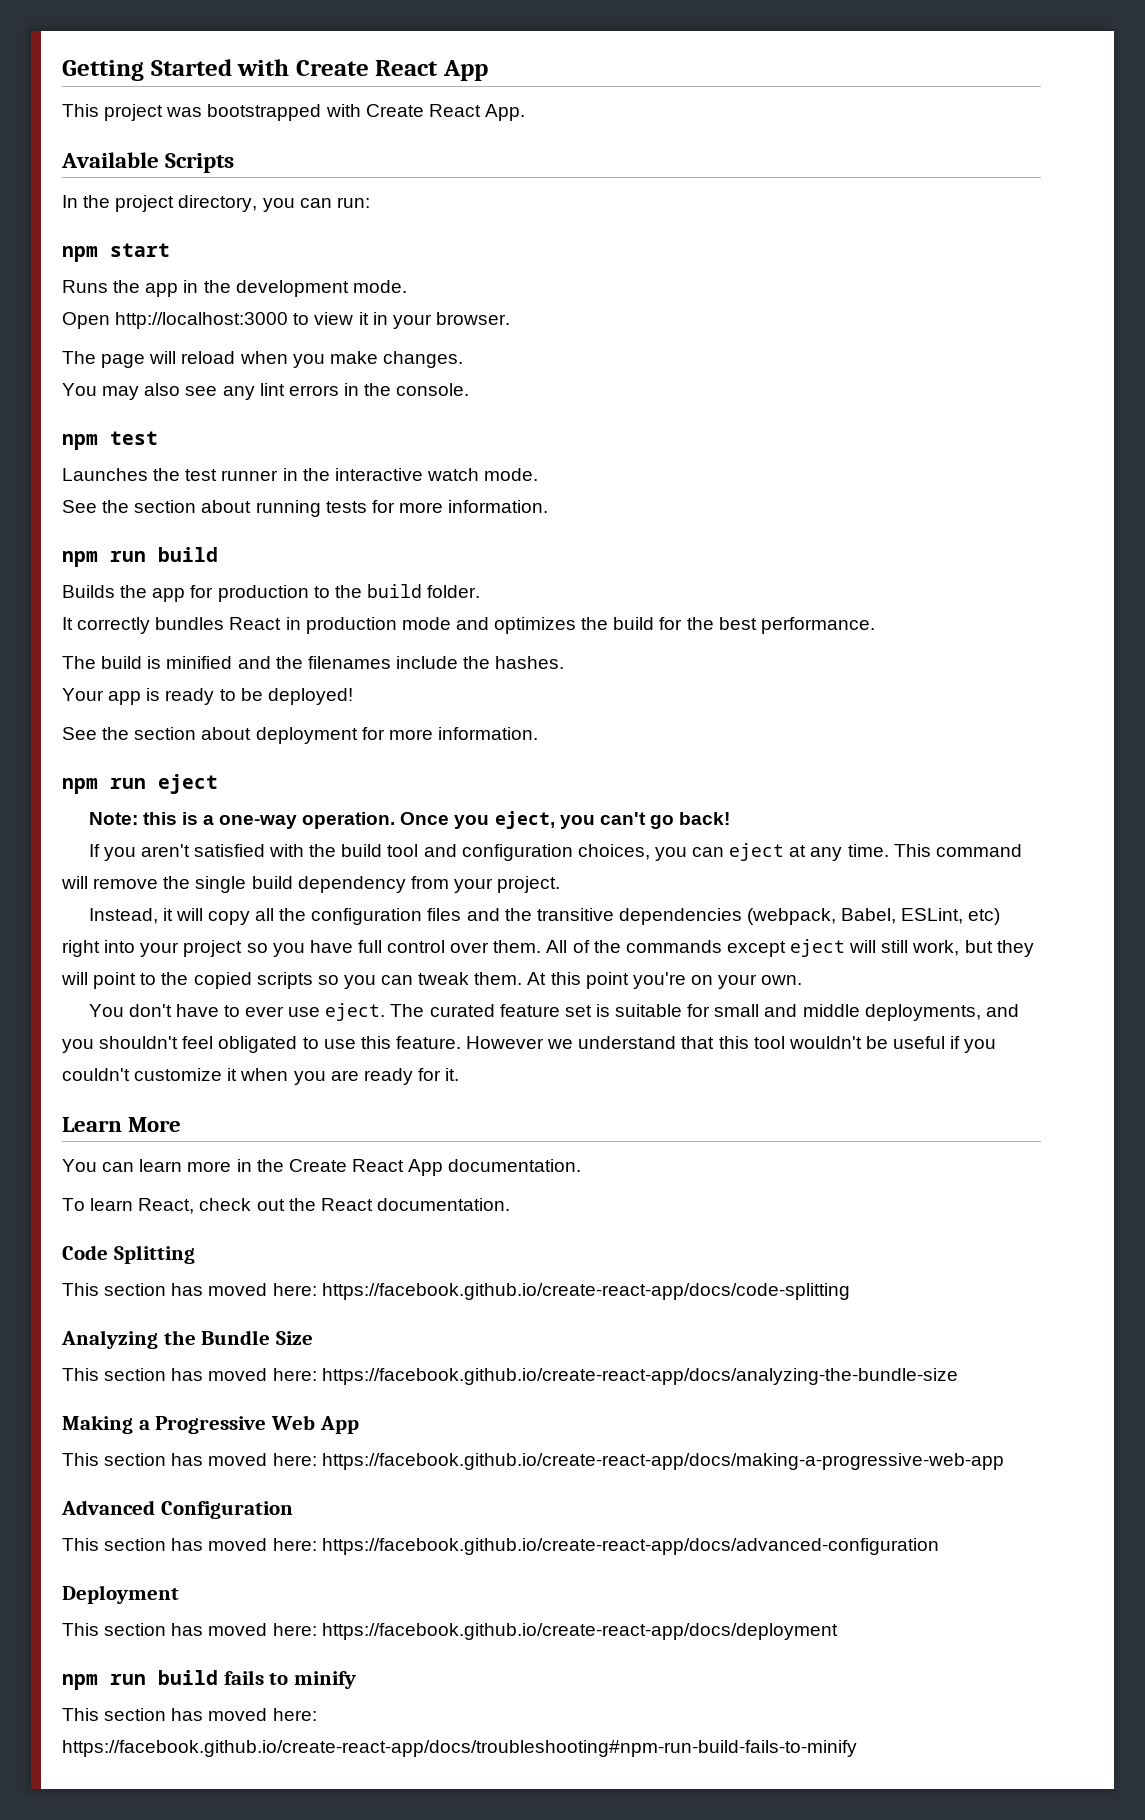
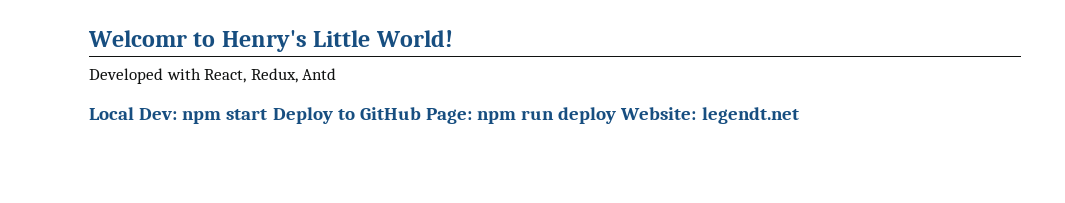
[62,59,489,81] [62,104,525,121] [61,152,235,173] [62,195,370,212] [62,243,170,262] [62,280,407,297] [62,312,510,329] [62,351,463,368] [62,383,470,400] [62,431,158,450] [62,468,539,481] [62,500,549,517] [62,547,218,567] [62,584,481,602] [62,617,875,634] [62,656,565,669] [62,688,353,705] [62,727,538,744] [62,774,218,794] [88,811,731,829] [88,843,1022,861] [61,876,561,893] [88,908,1001,925] [62,939,1034,957] [61,972,803,989] [88,1003,1019,1021] [62,1036,997,1053] [62,1068,460,1085] [62,1117,182,1132] [62,1159,582,1176] [62,1198,510,1214] [62,1245,195,1264] [62,1283,850,1300] [61,1330,314,1349] [62,1368,958,1385] [62,1415,359,1434] [62,1453,1004,1470] [61,1500,293,1519] [62,1538,939,1555] [62,1585,179,1604] [62,1623,838,1640] [62,1670,357,1690] [62,1708,317,1721] [62,1740,857,1757] Getting Started with Create React App // This project was bootstrapped with Create React App. // Available Scripts // In the project directory, you can run: // npm start // Runs the app in the development mode. // Open http://localhost:3000 to view it in your browser. // The page will reload when you make changes. // You may also see any lint errors in the console. // npm test // Launches the test runner in the interactive watch mode. // See the section about running tests for more information. // npm run build // Builds the app for production to the build folder. // It correctly bundles React in production mode and optimizes the build for the best performance. // The build is minified and the filenames include the hashes. // Your app is ready to be deployed! // See the section about deployment for more information. // npm run eject // Note: this is a one-way operation. Once you eject, you can't go back! // If you aren't satisfied with the build tool and configuration choices, you can eject at any time. This command will remove the single build dependency from your project. // Instead, it will copy all the configuration files and the transitive dependencies (webpack, Babel, ESLint, etc) right into your project so you have full control over them. All of the commands except eject will still work, but they will point to the copied scripts so you can tweak them. At this point you're on your own. // You don't have to ever use eject. The curated feature set is suitable for small and middle deployments, and you shouldn't feel obligated to use this feature. However we understand that this tool wouldn't be useful if you couldn't customize it when you are ready for it. // Learn More // You can learn more in the Create React App documentation. // To learn React, check out the React documentation. // Code Splitting // This section has moved here: https://facebook.github.io/create-react-app/docs/code-splitting // Analyzing the Bundle Size // This section has moved here: https://facebook.github.io/create-react-app/docs/analyzing-the-bundle-size // Making a Progressive Web App // This section has moved here: https://facebook.github.io/create-react-app/docs/making-a-progressive-web-app // Advanced Configuration // This section has moved here: https://facebook.github.io/create-react-app/docs/advanced-configuration // Deployment // This section has moved here: https://facebook.github.io/create-react-app/docs/deployment // npm run build fails to minify // This section has moved here: https://facebook.github.io/create-react-app/docs/troubleshooting#npm-run-build-fails-to-minify -> [88,30,453,52] [89,68,337,84] [89,107,799,124] Welcomr to Henry's Little World! // Developed with React, Redux, Antd // Local Dev: npm start Deploy to GitHub Page: npm run deploy Website: legendt.net

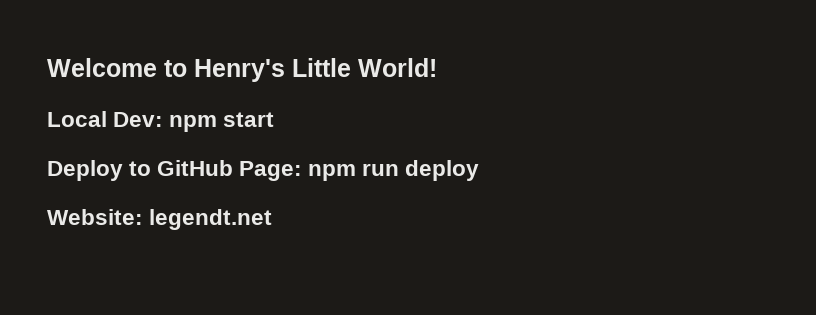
[88,30,187,47] Welcomr -> [47,58,157,77] Welcome
[89,68,337,84] // Developed with React, Redux, Antd -> (437, 67) none
(268, 114) none -> (275, 119) //
(617, 115) none -> (480, 170) //

